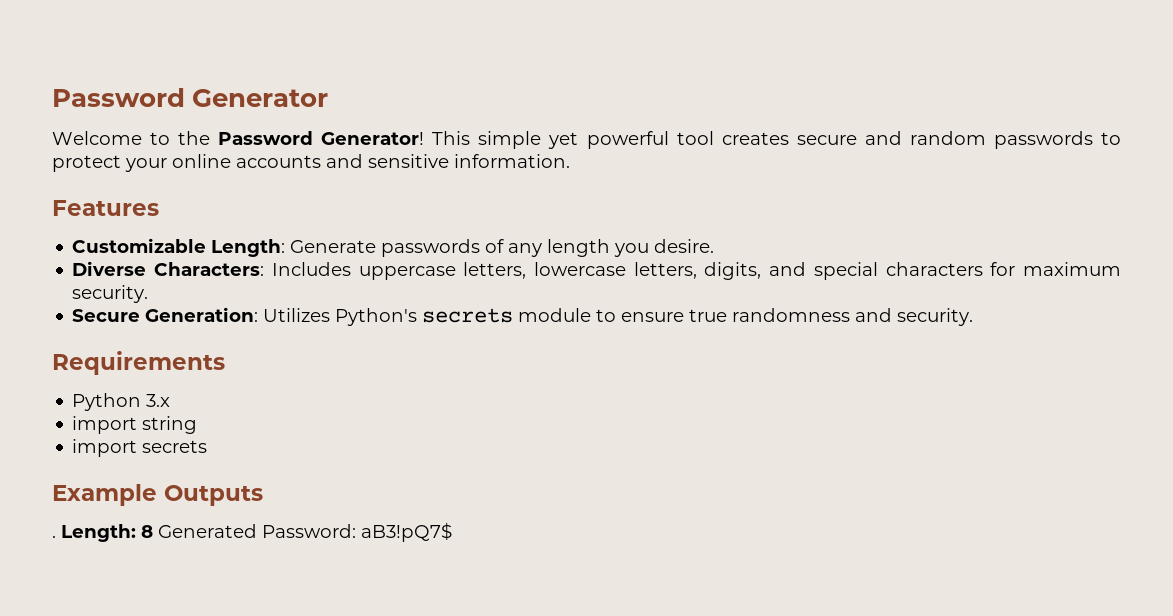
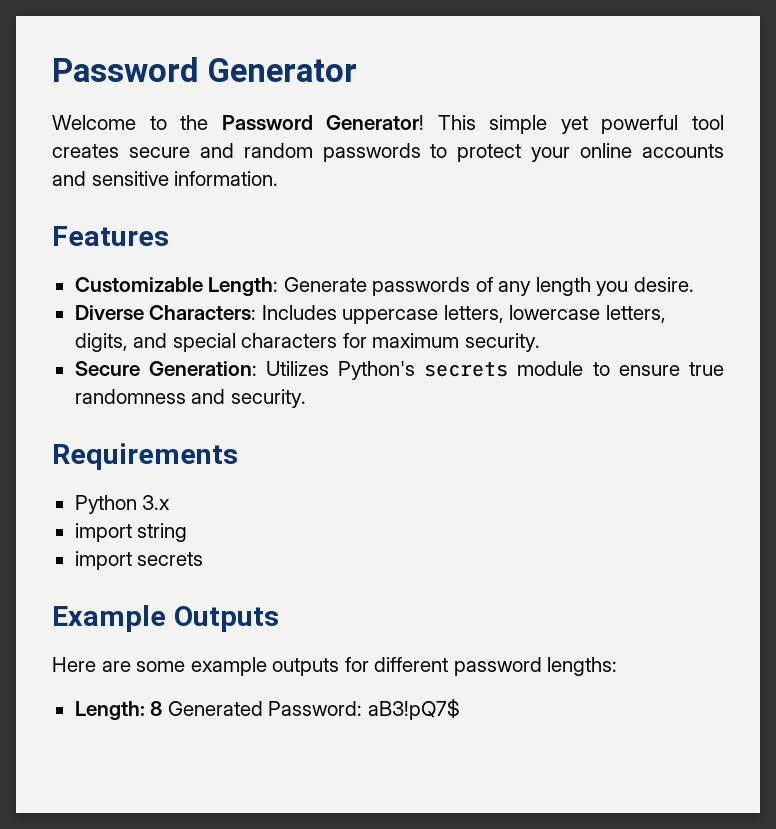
[52,535,56,538] . -> [52,657,618,676] Here are some example outputs for different password lengths: //

